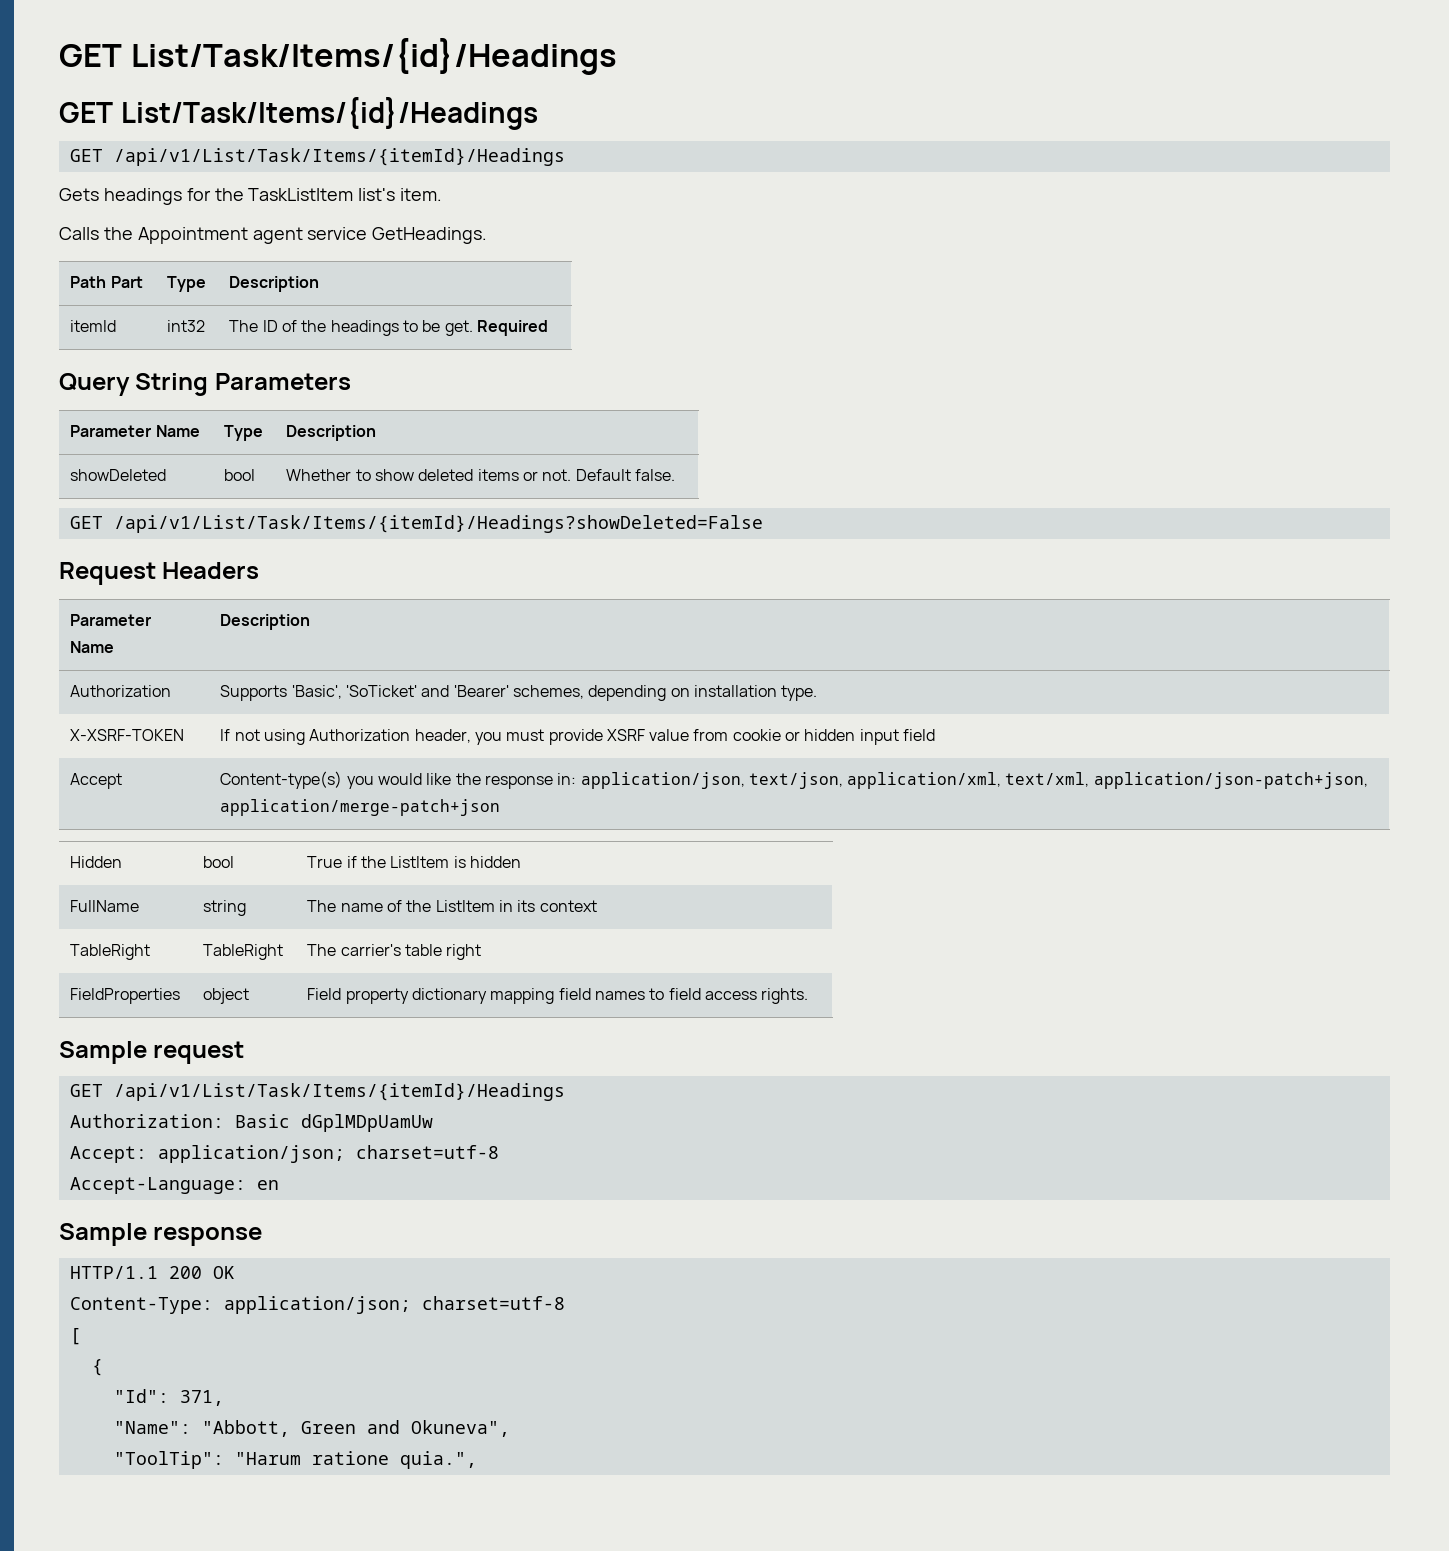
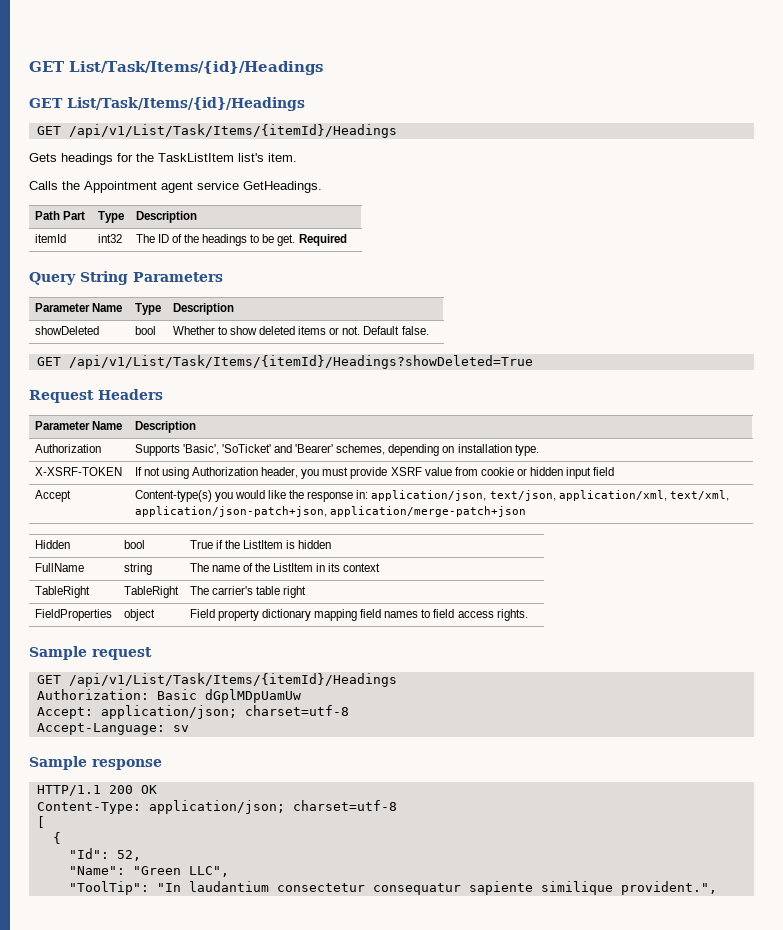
[113,515,763,533] /api/v1/List/Task/Items/{itemId}/Headings?showDeleted=False -> [68,355,533,369] /api/v1/List/Task/Items/{itemId}/Headings?showDeleted=True
[256,1180,279,1190] en -> [172,725,189,732] sv
[179,1390,224,1406] 371, -> [116,850,141,861] 52,
[201,1420,510,1437] [113,1451,477,1469] "Abbott, Green and Okuneva", // "ToolTip": "Harum ratione quia.", -> [132,866,229,877] [68,881,717,895] "Green LLC", // "ToolTip": "In laudantium consectetur consequatur sapiente similique provident.",

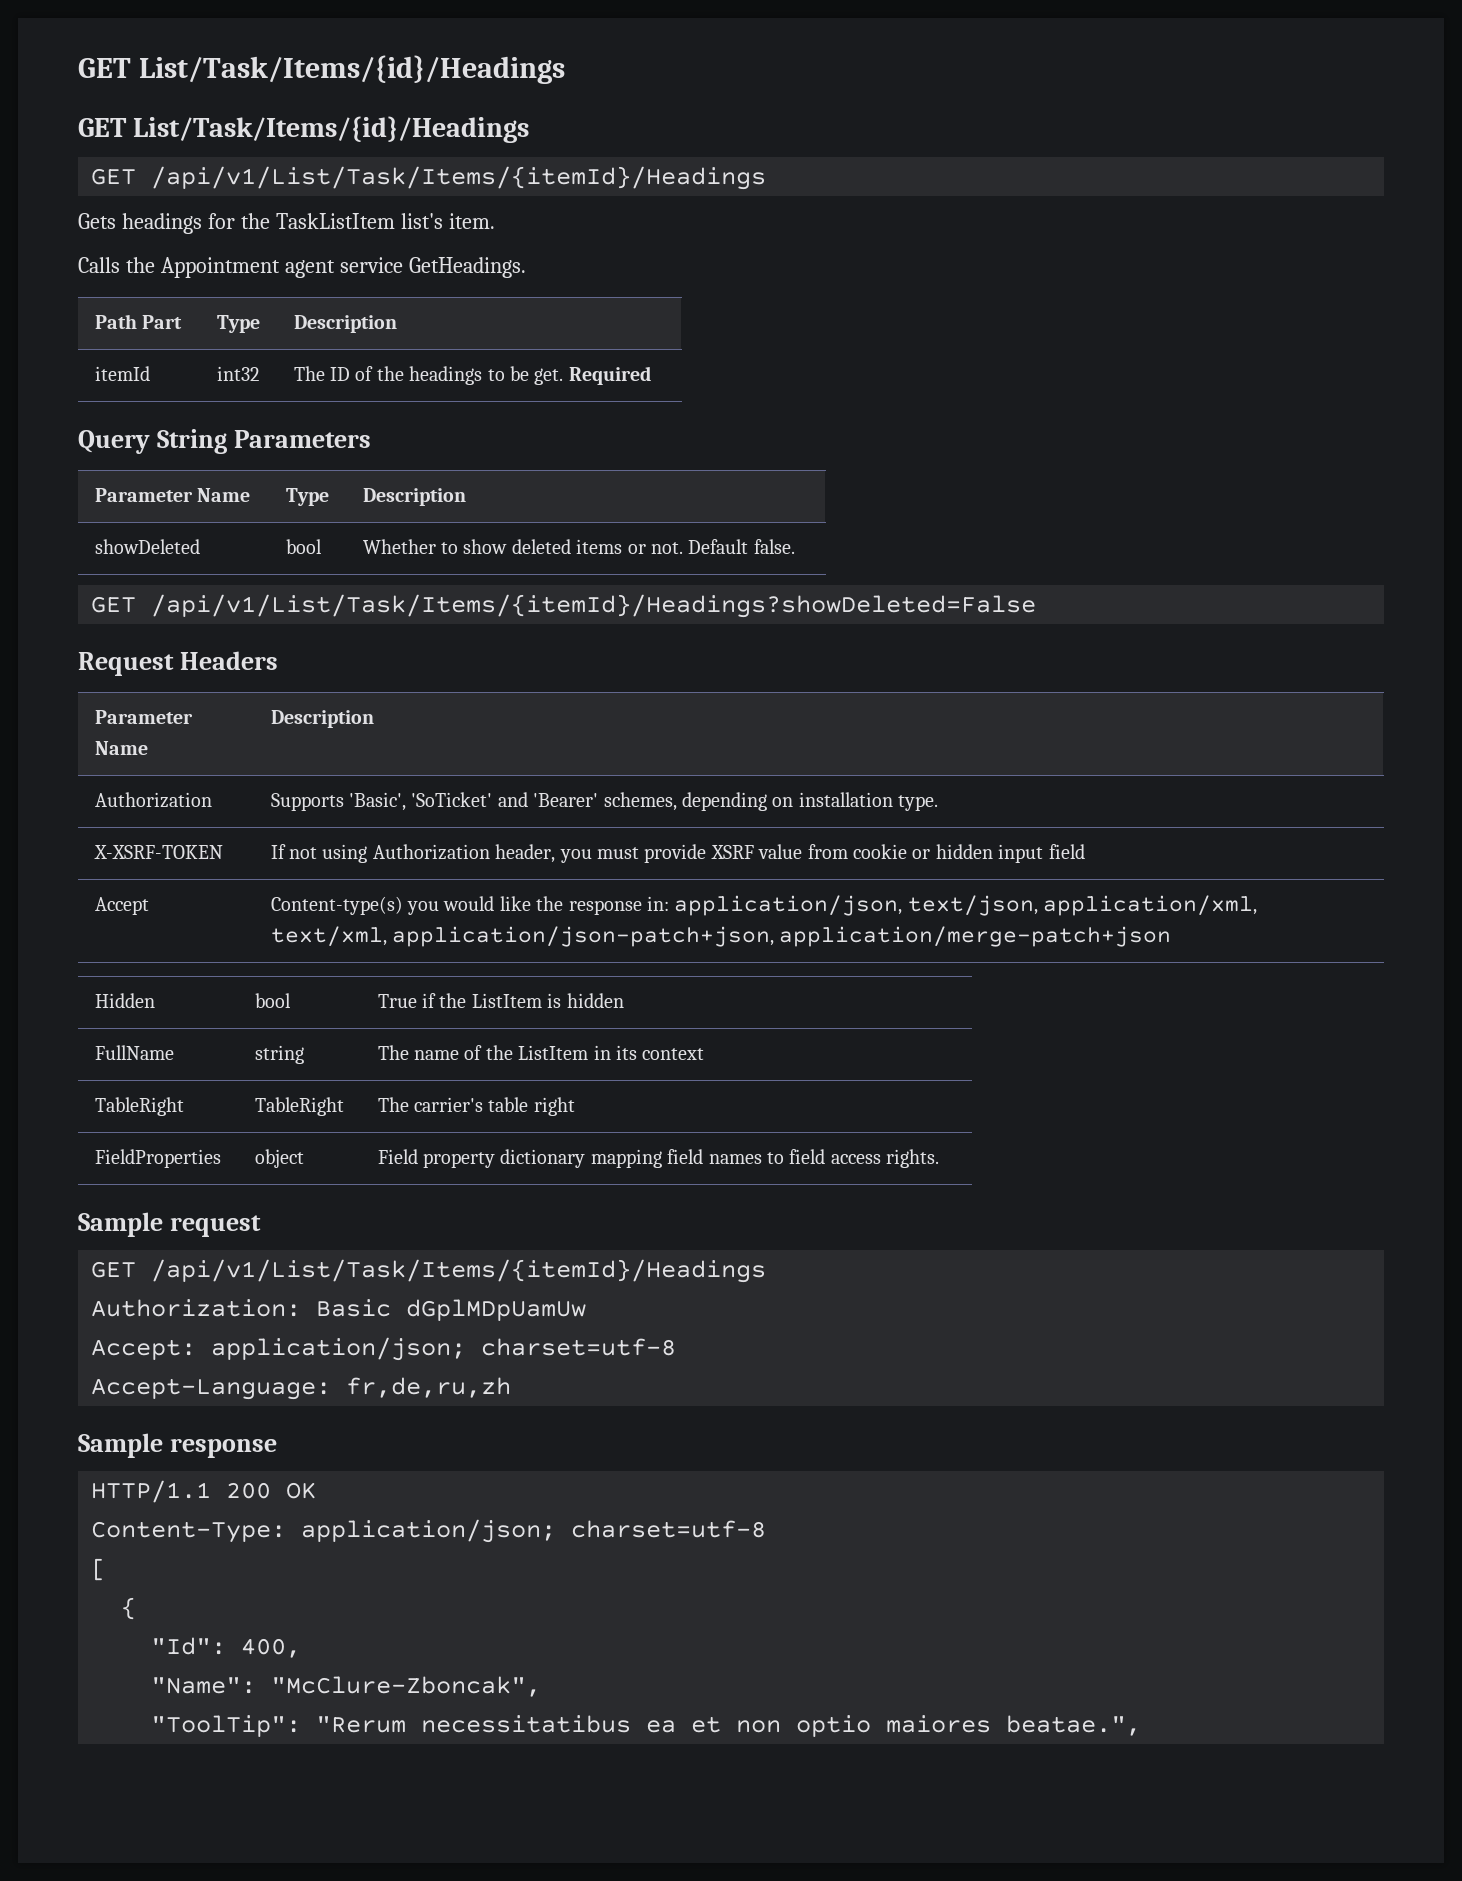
[68,355,533,369] /api/v1/List/Task/Items/{itemId}/Headings?showDeleted=True -> [151,594,1037,618] /api/v1/List/Task/Items/{itemId}/Headings?showDeleted=False
[172,725,189,732] sv -> [346,1377,512,1398] fr,de,ru,zh
[116,850,141,861] 52, -> [241,1638,302,1658] 400,
[132,866,229,877] "Green LLC", -> [271,1676,542,1697] "McClure-Zboncak",
[156,881,717,895] "In laudantium consectetur consequatur sapiente similique provident.", -> [316,1715,1142,1737] "Rerum necessitatibus ea et non optio maiores beatae.",

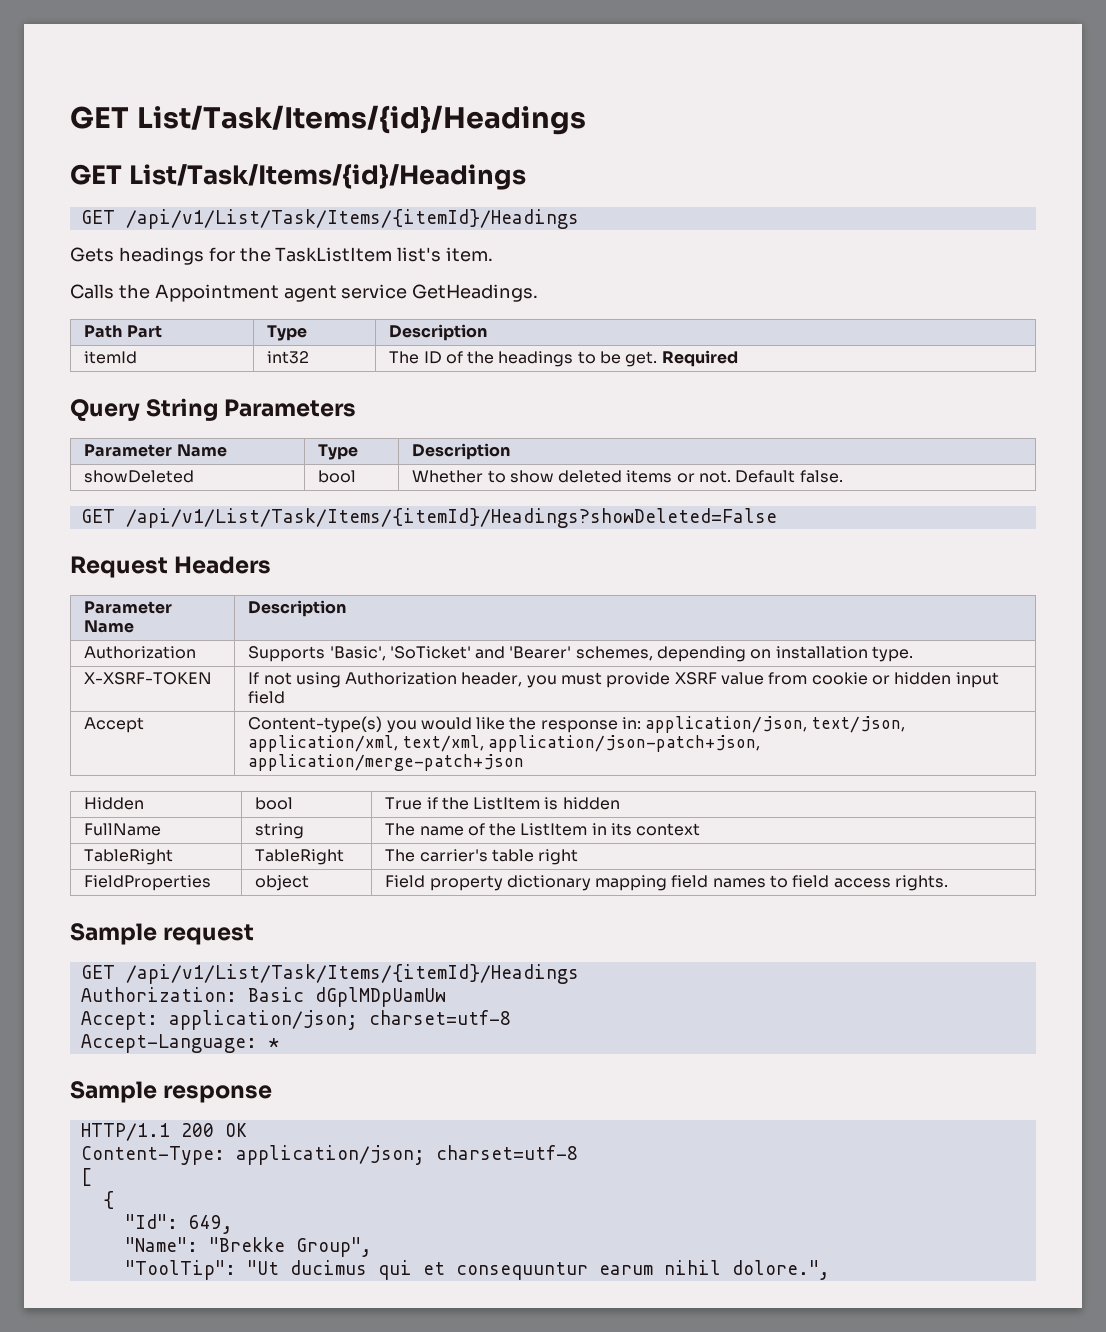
[346,1377,512,1398] fr,de,ru,zh -> [267,1038,279,1048] *
[241,1638,302,1658] 400, -> [188,1215,233,1234] 649,
[271,1676,542,1697] "McClure-Zboncak", -> [208,1237,372,1257] "Brekke Group",
[316,1715,1142,1737] "Rerum necessitatibus ea et non optio maiores beatae.", -> [246,1260,830,1280] "Ut ducimus qui et consequuntur earum nihil dolore.",

